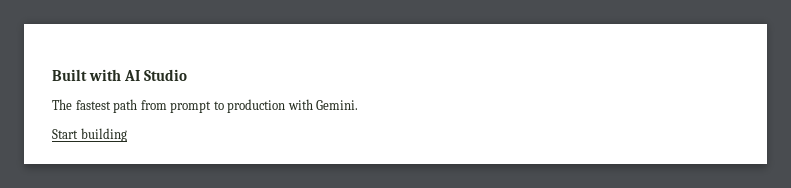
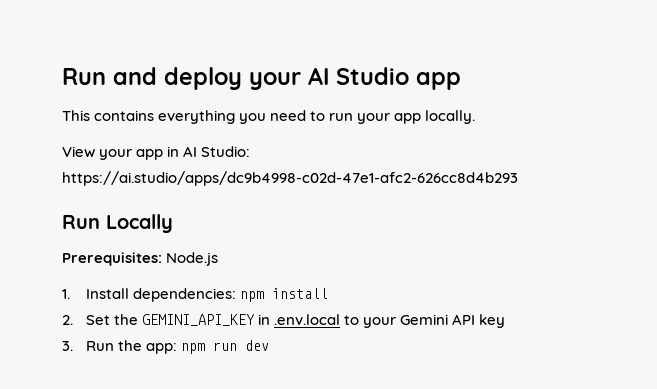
[52,69,188,81] [52,99,359,113] [52,128,127,142] Built with AI Studio // The fastest path from prompt to production with Gemini. // Start building -> [62,67,461,90] [62,110,476,124] [62,146,251,160] [62,171,518,186] [62,214,173,233] [62,252,219,266] [62,288,328,302] [62,314,506,328] [62,340,269,354] Run and deploy your AI Studio app // This contains everything you need to run your app locally. // View your app in AI Studio: https://ai.studio/apps/dc9b4998-c02d-47e1-afc2-626cc8d4b293 // Run Locally // Prerequisites: Node.js // 1. Install dependencies: npm install // 2. Set the GEMINI_API_KEY in .env.local to your Gemini API key // 3. Run the app: npm run dev

